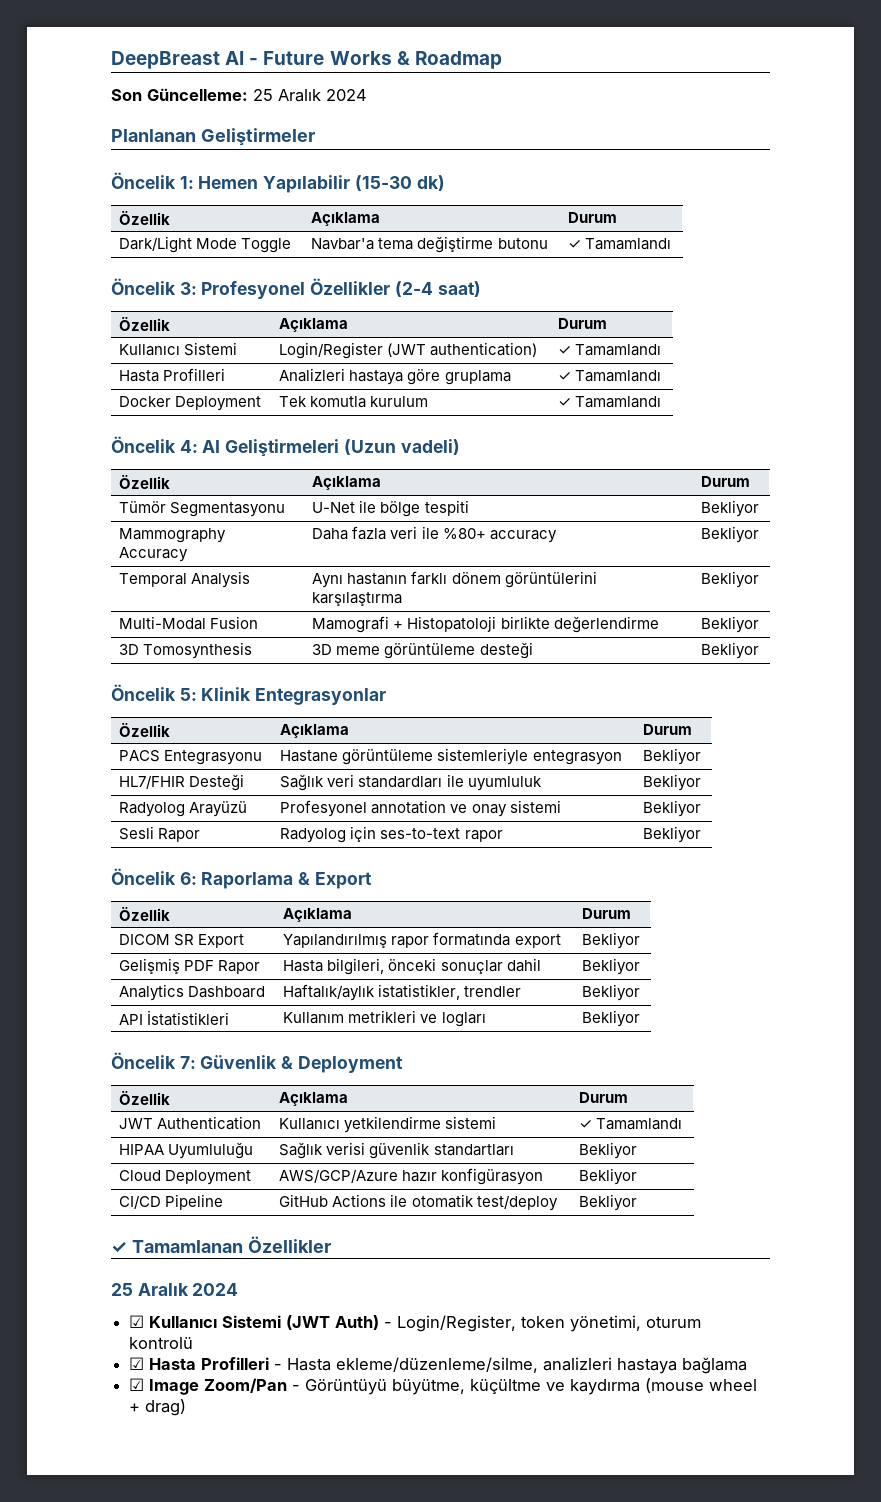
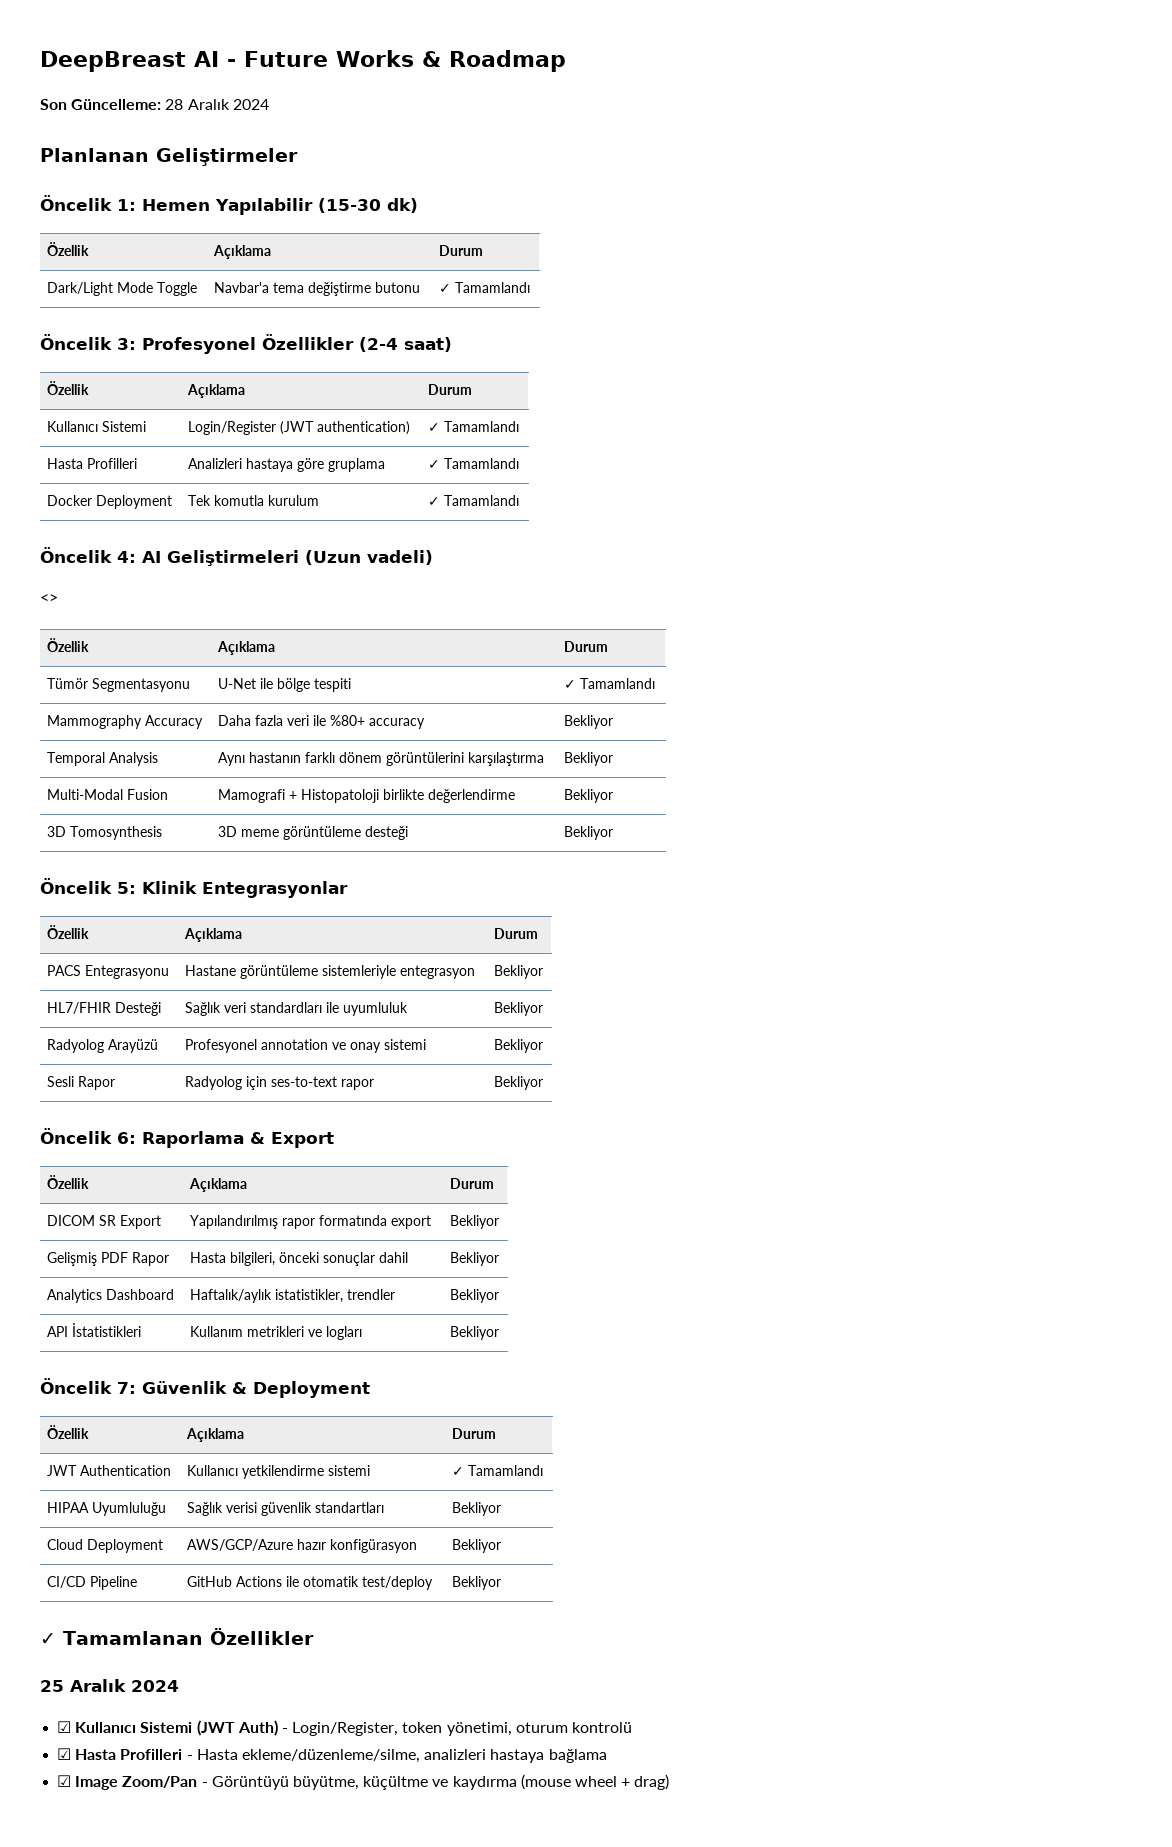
[253,89,273,101] 25 -> [165,99,184,110] 28
(460, 447) none -> [40,594,58,603] // <>
[701,500,760,517] Bekliyor -> [564,678,656,689] ✓ Tamamlandı

